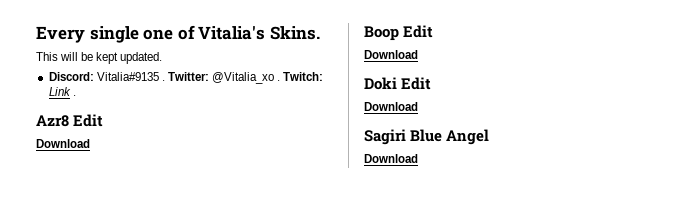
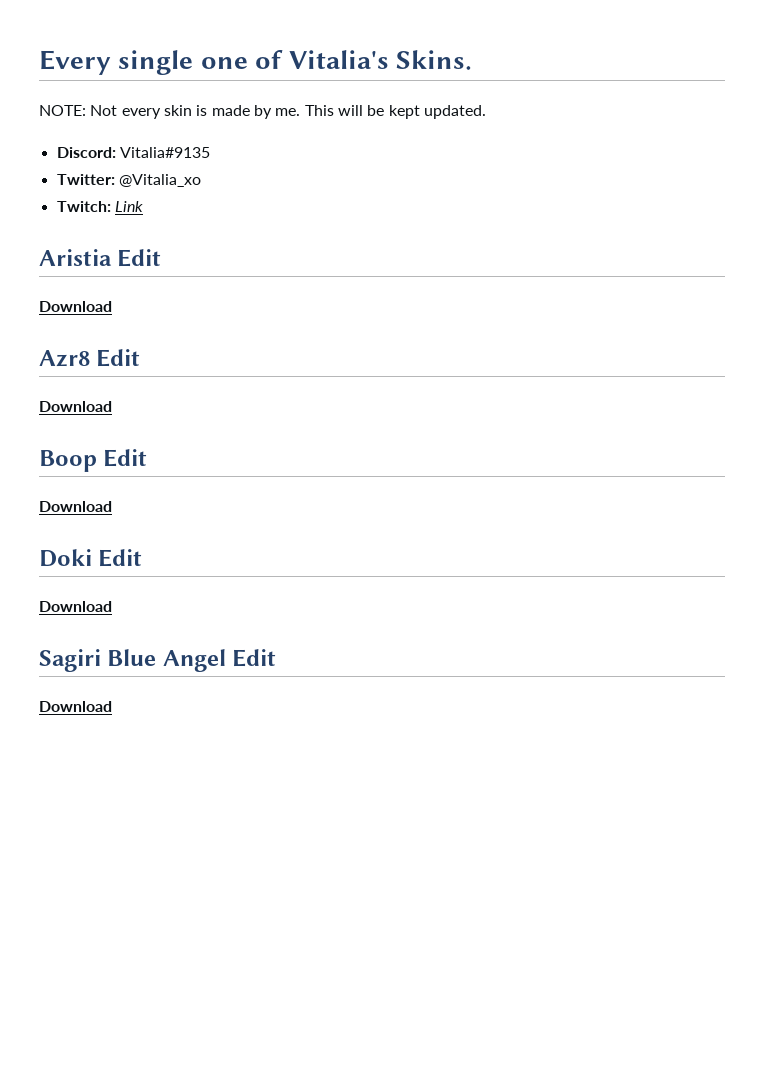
(320, 33) none -> [39,105,301,119] NOTE: Not every skin is made by me.
[161,80,165,81] . -> (210, 152) //
[277,80,281,81] . -> (201, 180) //
[72,95,76,96] . -> [39,249,162,267] [39,301,112,312] // Aristia Edit // Download
(490, 137) none -> [232,649,277,667] Edit

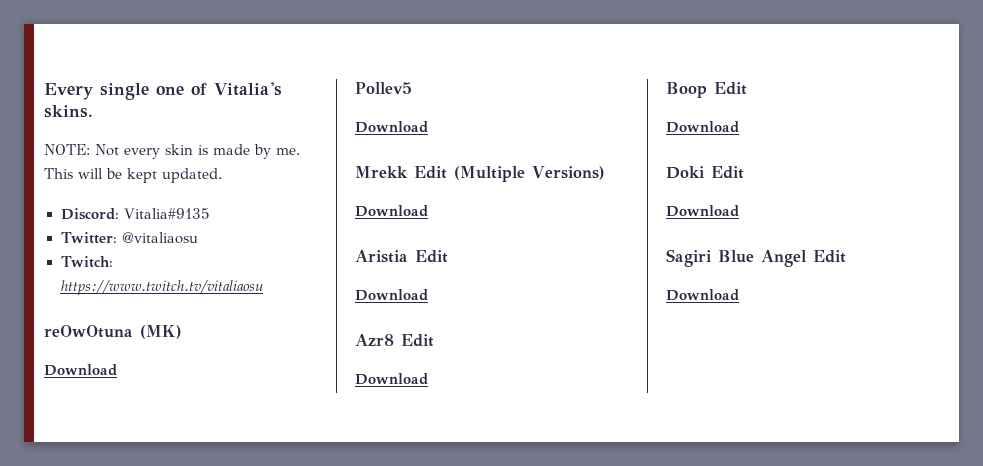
[396,50,473,70] Skins. -> [44,105,93,118] skins.
[118,174,201,187] @Vitalia_xo -> [122,232,199,244] @vitaliaosu
[114,201,143,212] Link -> [60,280,264,295] [44,325,182,339] [44,364,117,376] [355,82,412,94] [355,121,428,133] [355,166,605,182] [355,205,428,217] https://www.twitch.tv/vitaliaosu // reOwOtuna (MK) // Download // Pollev5 // Download // Mrekk Edit (Multiple Versions) // Download

